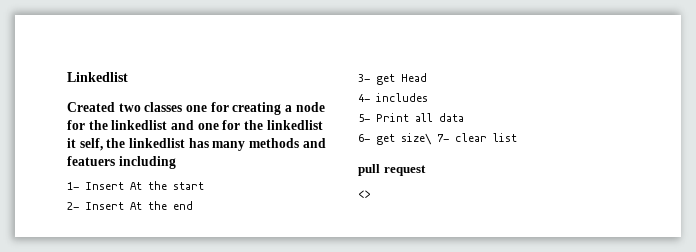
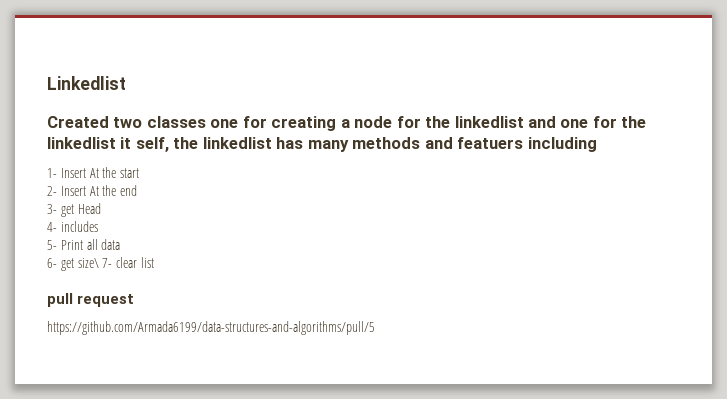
[358,190,370,198] <> -> [47,321,375,335] https://github.com/Armada6199/data-structures-and-algorithms/pull/5

